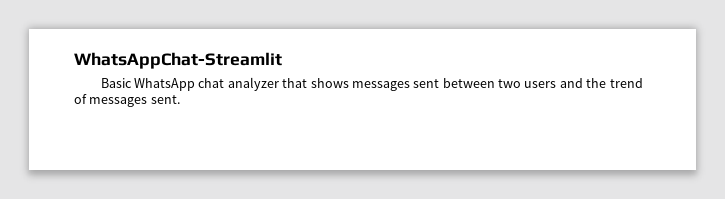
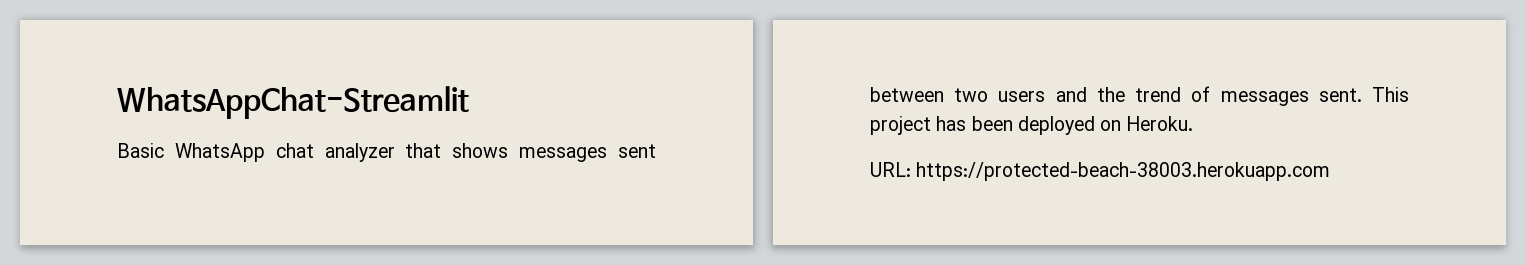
(180, 99) none -> [1372,87,1409,102] [870,116,1194,135] [870,162,1331,181] This project has been deployed on Heroku. // URL: https://protected-beach-38003.herokuapp.com

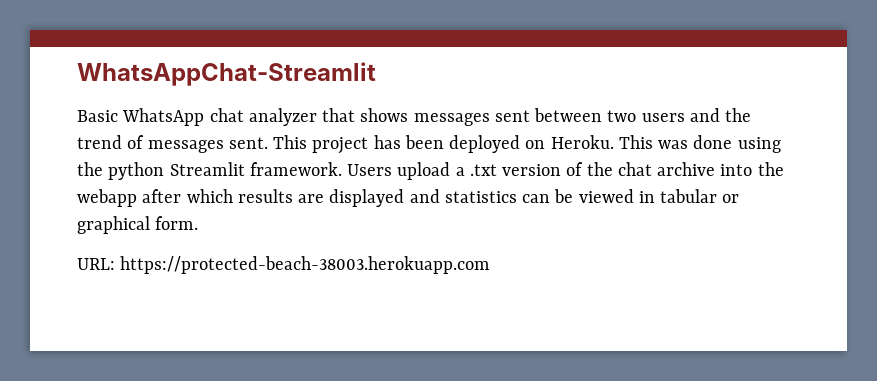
(1194, 123) none -> [618,135,781,153] [77,162,784,180] [77,189,740,207] [77,216,199,234] This was done using the python Streamlit framework. Users upload a .txt version of the chat archive into the webapp after which results are displayed and statistics can be viewed in tabular or graphical form.

